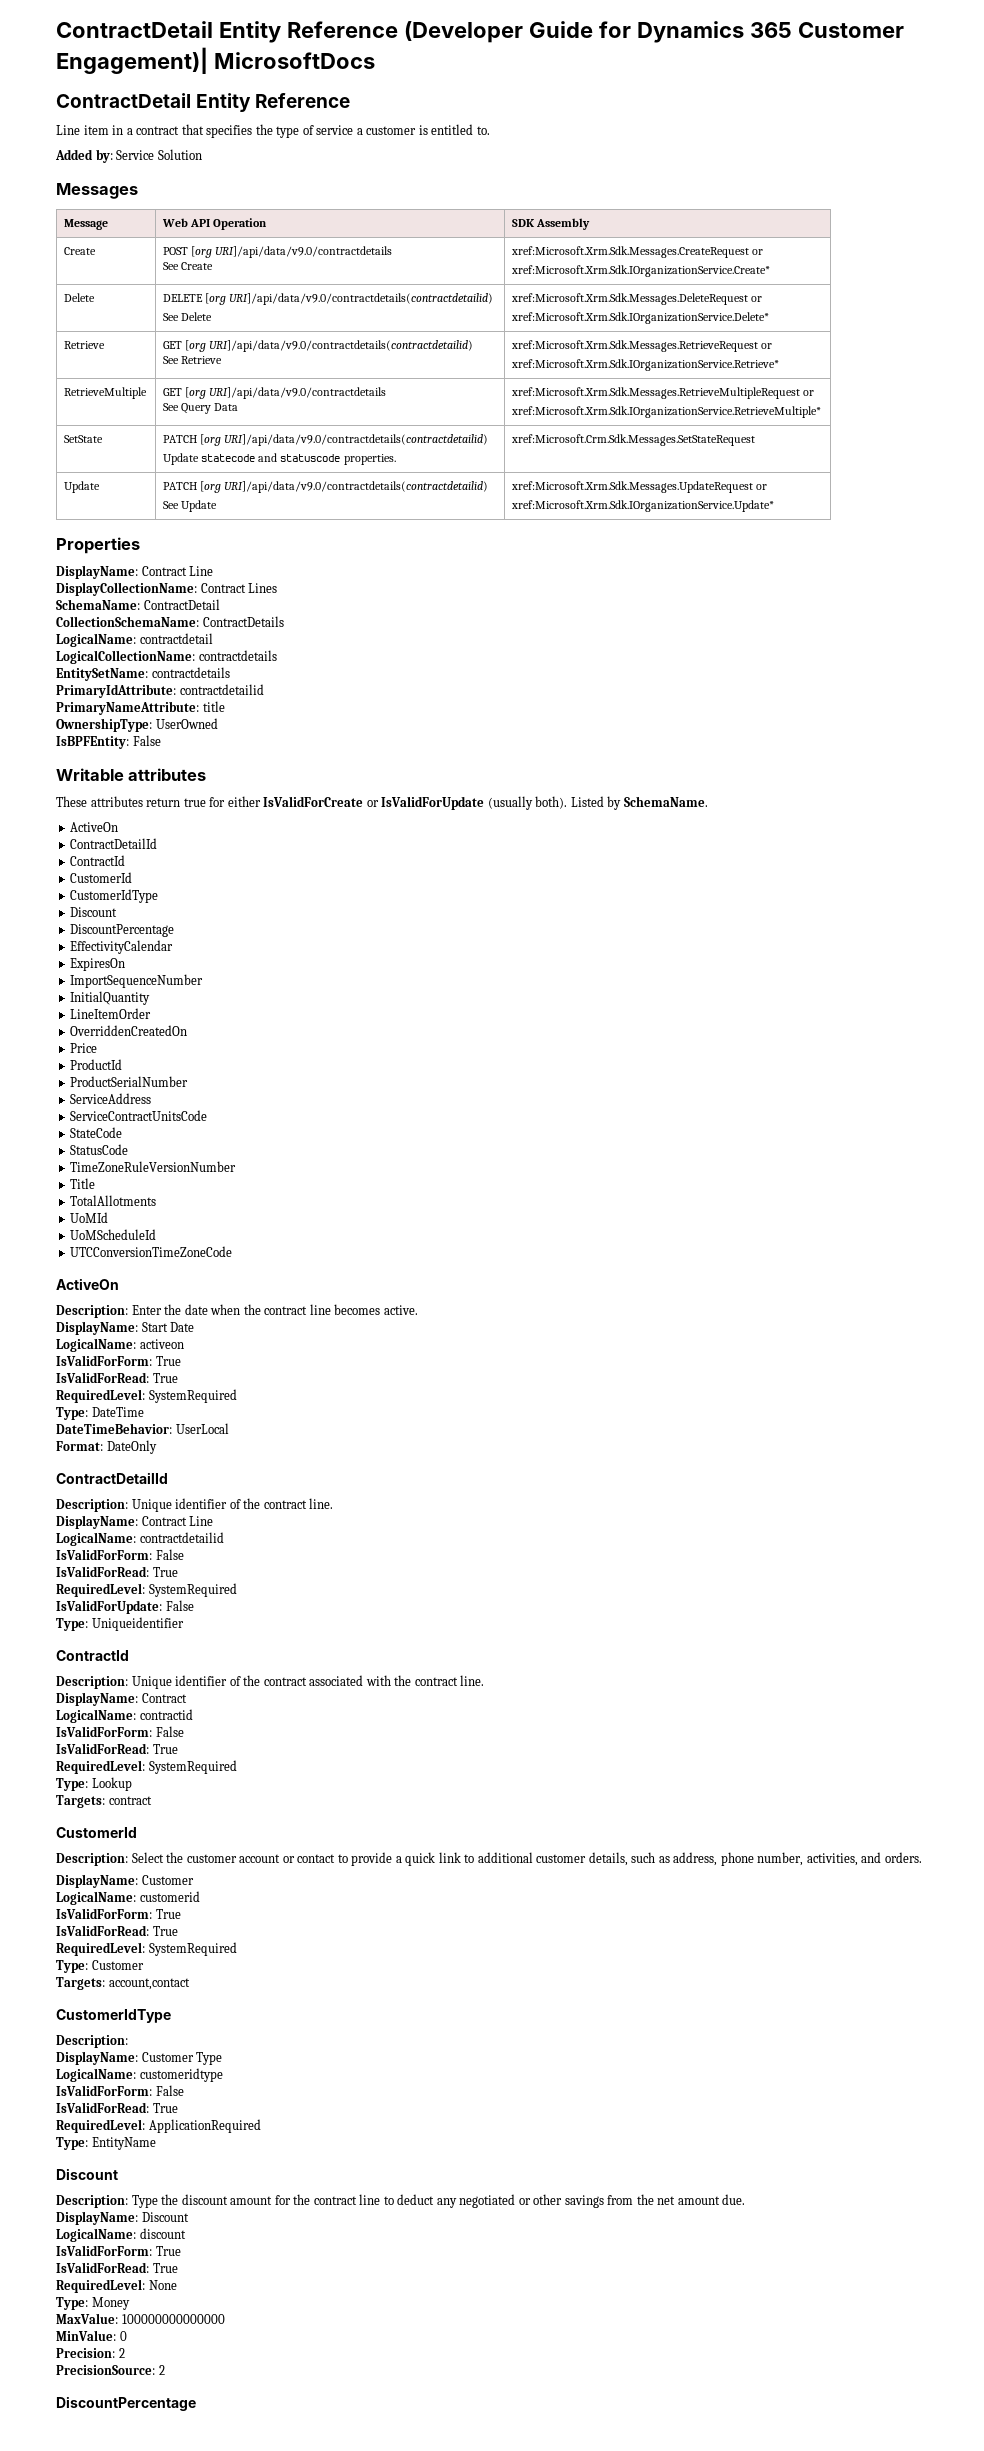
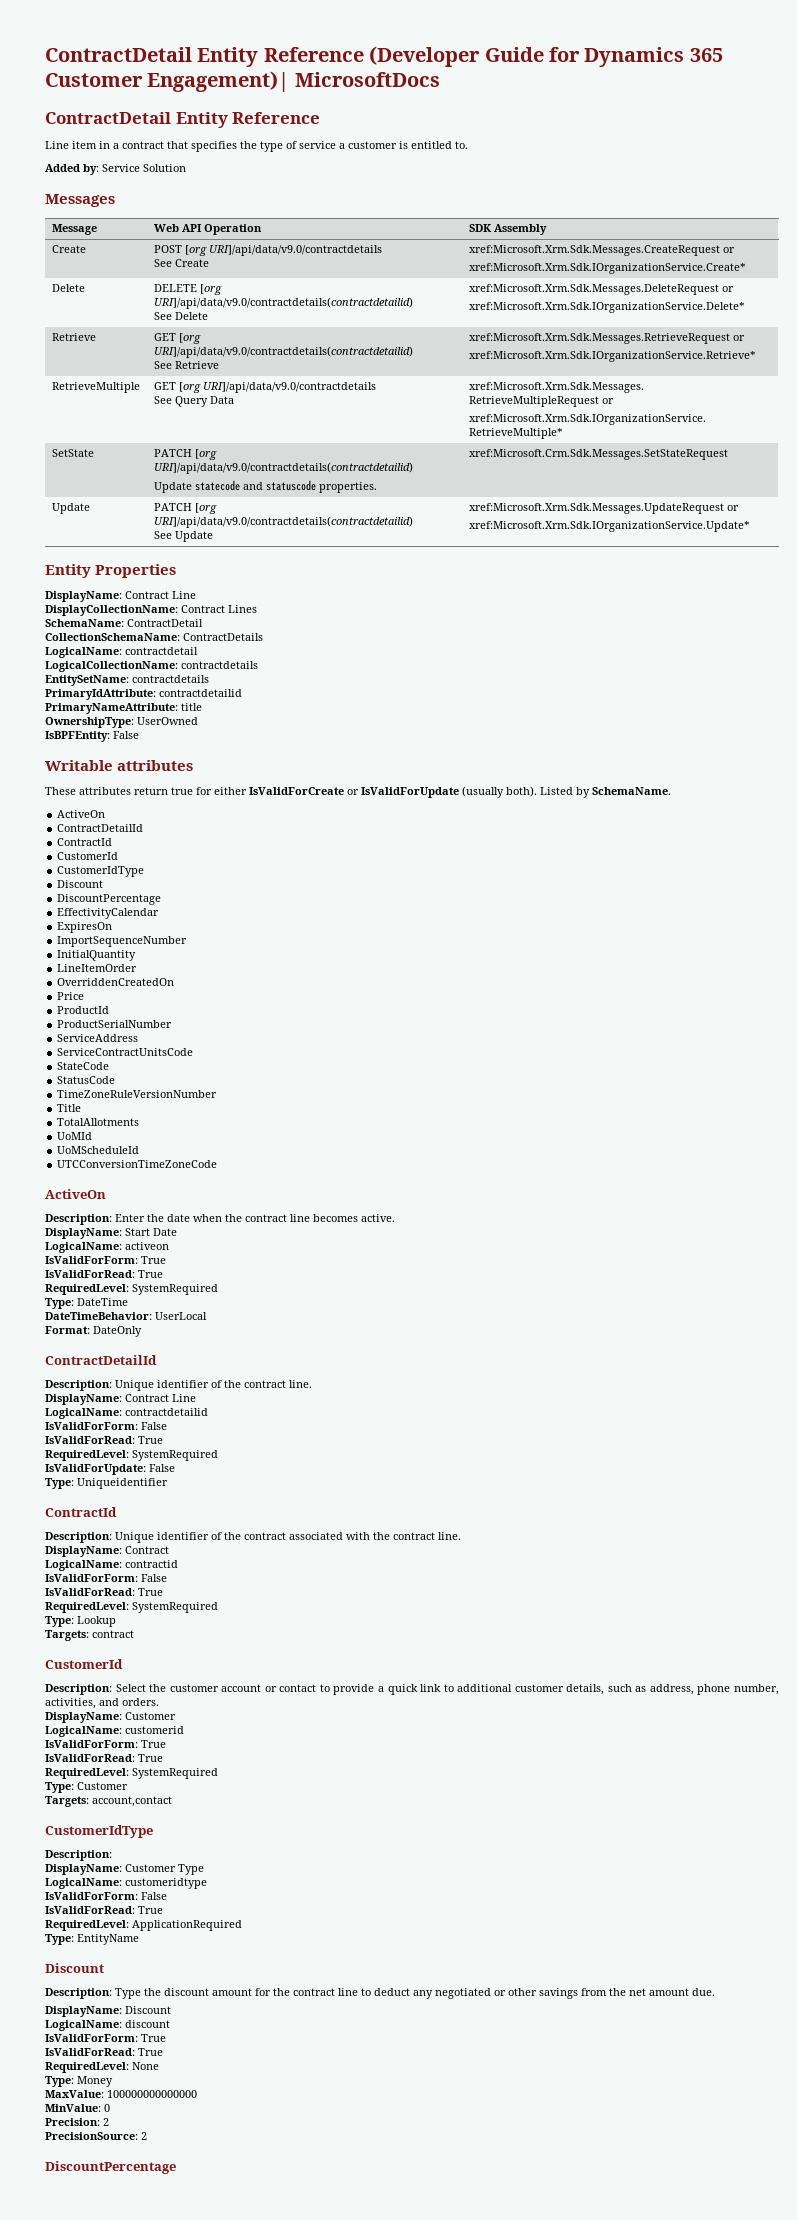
(775, 506) none -> [45,564,91,578] Entity

